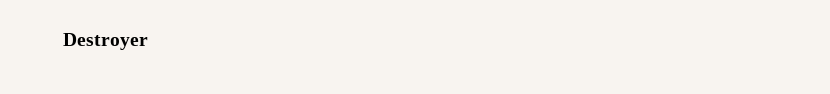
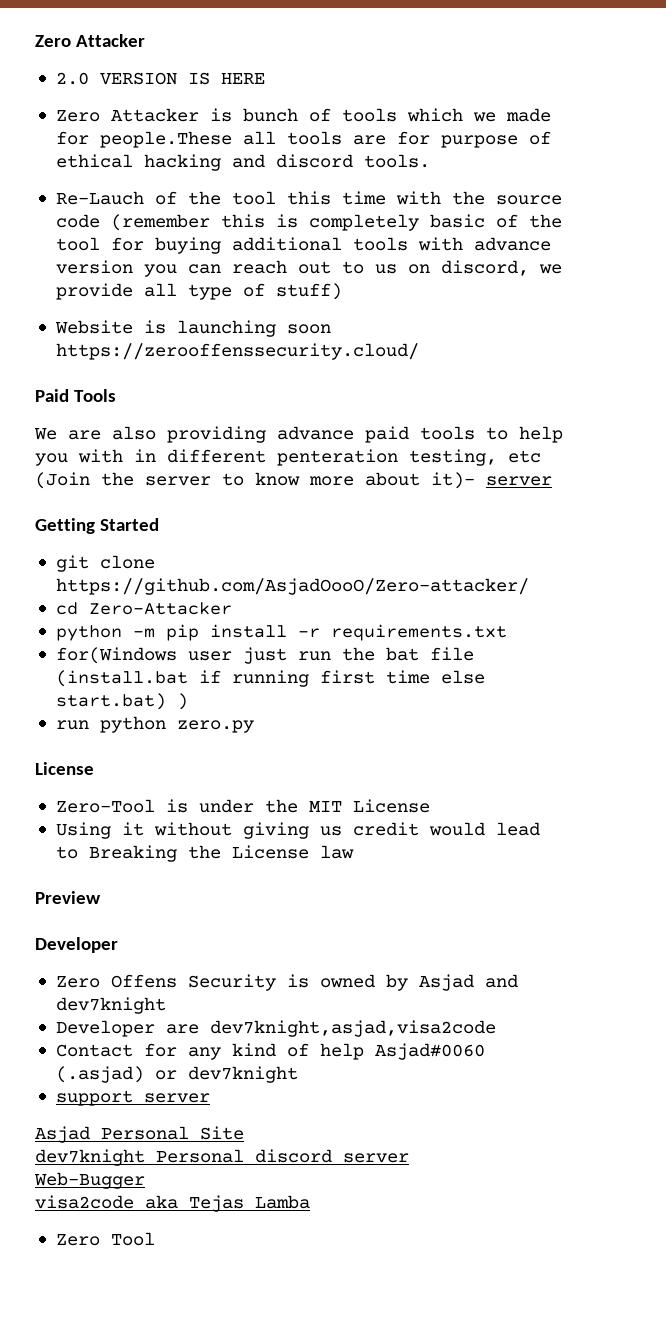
[63,33,148,50] Destroyer -> [35,34,145,47] [55,72,265,85] [55,108,551,122] [55,131,551,148] [55,154,430,171] [55,191,562,205] [55,214,562,231] [55,237,551,254] [55,260,562,277] [55,283,342,300] [54,320,331,337] [55,343,419,360] [35,389,116,402] [34,426,563,443] [35,449,541,466] [35,472,552,489] [35,518,159,534] [55,555,155,572] [55,578,529,595] [55,602,232,615] [55,624,507,641] [55,647,474,664] [55,670,485,687] [55,693,188,710] [55,716,254,733] [35,762,94,775] [55,799,430,813] [55,822,540,839] [55,845,354,862] [35,891,101,904] [35,937,118,953] [55,974,518,991] [55,997,166,1014] [55,1020,496,1037] [55,1043,485,1060] [55,1066,298,1083] [55,1090,210,1106] [35,1126,244,1143] [35,1149,409,1166] [34,1172,145,1189] [35,1195,310,1212] [55,1232,155,1246] Zero Attacker // 2.0 VERSION IS HERE // Zero Attacker is bunch of tools which we made for people.These all tools are for purpose of ethical hacking and discord tools. // Re-Lauch of the tool this time with the source code (remember this is completely basic of the tool for buying additional tools with advance version you can reach out to us on discord, we provide all type of stuff) // Website is launching soon https://zerooffenssecurity.cloud/ // Paid Tools // We are also providing advance paid tools to help you with in different penteration testing, etc (Join the server to know more about it)- server // Getting Started // git clone https://github.com/AsjadOooO/Zero-attacker/ // cd Zero-Attacker // python -m pip install -r requirements.txt // for(Windows user just run the bat file (install.bat if running first time else start.bat) ) // run python zero.py // License // Zero-Tool is under the MIT License // Using it without giving us credit would lead to Breaking the License law // Preview // Developer // Zero Offens Security is owned by Asjad and dev7knight // Developer are dev7knight,asjad,visa2code // Contact for any kind of help Asjad#0060 (.asjad) or dev7knight // support server // Asjad Personal Site // dev7knight Personal discord server // Web-Bugger // visa2code aka Tejas Lamba // Zero Tool

